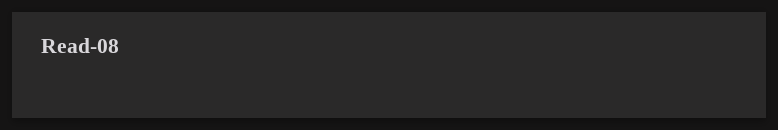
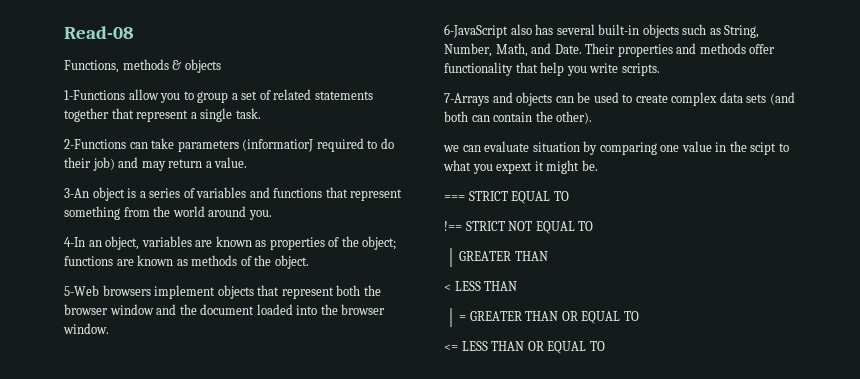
(119, 45) none -> [64,59,221,73] [64,89,373,103] [64,108,261,122] [64,138,394,152] [64,157,248,171] [64,187,403,201] [64,206,272,220] [64,236,397,250] [64,255,309,269] [64,285,381,299] [64,304,386,315] [63,323,109,334] [444,24,760,38] [444,43,776,57] [444,62,660,76] [444,92,795,106] [444,111,593,124] [443,141,789,155] [443,160,598,174] [444,191,569,204] [444,221,594,234] [459,251,548,261] [444,281,518,291] [459,311,639,324] [444,341,605,354] // Functions, methods & objects // 1-Functions allow you to group a set of related statements together that represent a single task. // 2-Functions can take parameters (informatiorJ required to do their job) and may return a value. // 3-An object is a series of variables and functions that represent something from the world around you. // 4-In an object, variables are known as properties of the object; functions are known as methods of the object. // 5-Web browsers implement objects that represent both the browser window and the document loaded into the browser window. // 6-JavaScript also has several built-in objects such as String, Number, Math, and Date. Their properties and methods offer functionality that help you write scripts. // 7-Arrays and objects can be used to create complex data sets (and both can contain the other). // we can evaluate situation by comparing one value in the scipt to what you expext it might be. // === STRICT EQUAL TO // !== STRICT NOT EQUAL TO // GREATER THAN // < LESS THAN // = GREATER THAN OR EQUAL TO // <= LESS THAN OR EQUAL TO

